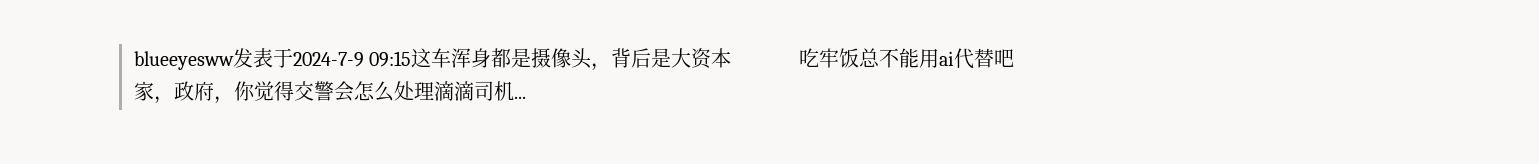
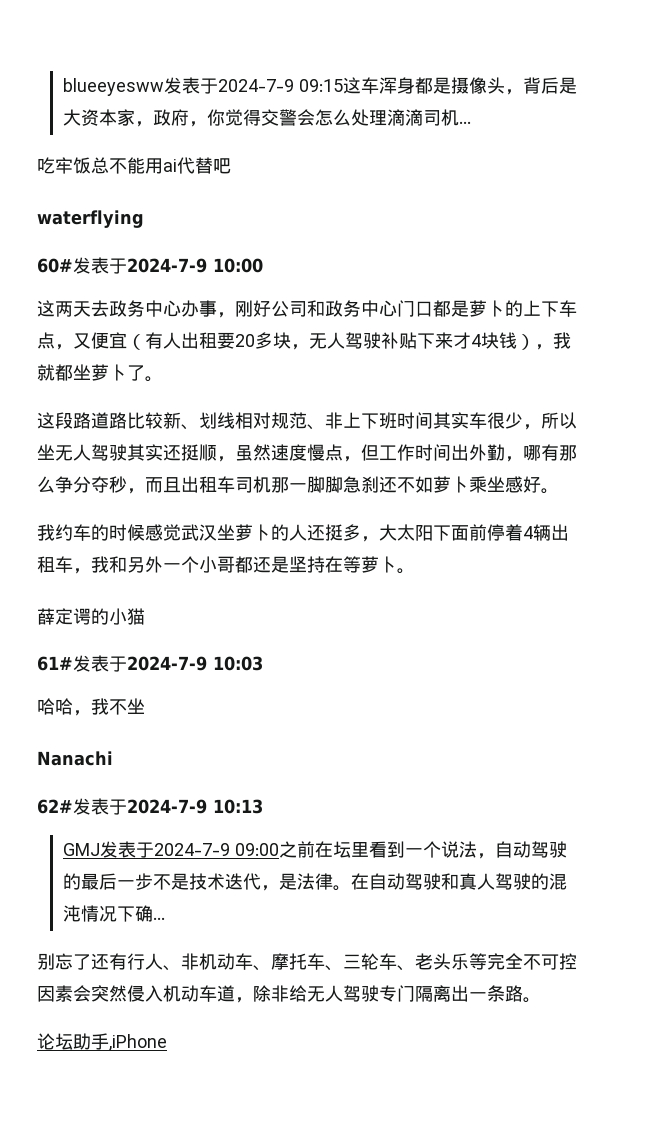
(1014, 58) none -> [37,210,144,228] [37,257,263,274] [37,300,577,318] [37,332,571,350] [37,364,163,382] [37,412,577,430] [37,444,577,462] [37,476,559,494] [37,524,569,542] [37,556,415,574] [37,608,145,625] [37,655,263,672] [37,698,145,716] [37,751,113,766] [37,798,263,815] [62,841,567,859] [62,873,567,891] [62,905,165,922] [37,953,577,971] [37,985,541,1003] [37,1033,167,1051] // waterflying // 60#发表于2024-7-9 10:00 // 这两天去政务中心办事，刚好公司和政务中心门口都是萝卜的上下车点，又便宜（有人出租要20多块，无人驾驶补贴下来才4块钱），我就都坐萝卜了。 // 这段路道路比较新、划线相对规范、非上下班时间其实车很少，所以坐无人驾驶其实还挺顺，虽然速度慢点，但工作时间出外勤，哪有那么争分夺秒，而且出租车司机那一脚脚急刹还不如萝卜乘坐感好。 // 我约车的时候感觉武汉坐萝卜的人还挺多，大太阳下面前停着4辆出租车，我和另外一个小哥都还是坚持在等萝卜。 // 薛定谔的小猫 // 61#发表于2024-7-9 10:03 // 哈哈，我不坐 // Nanachi // 62#发表于2024-7-9 10:13 // GMJ发表于2024-7-9 09:00之前在坛里看到一个说法，自动驾驶的最后一步不是技术迭代，是法律。在自动驾驶和真人驾驶的混沌情况下确... // 别忘了还有行人、非机动车、摩托车、三轮车、老头乐等完全不可控因素会突然侵入机动车道，除非给无人驾驶专门隔离出一条路。 // 论坛助手,iPhone

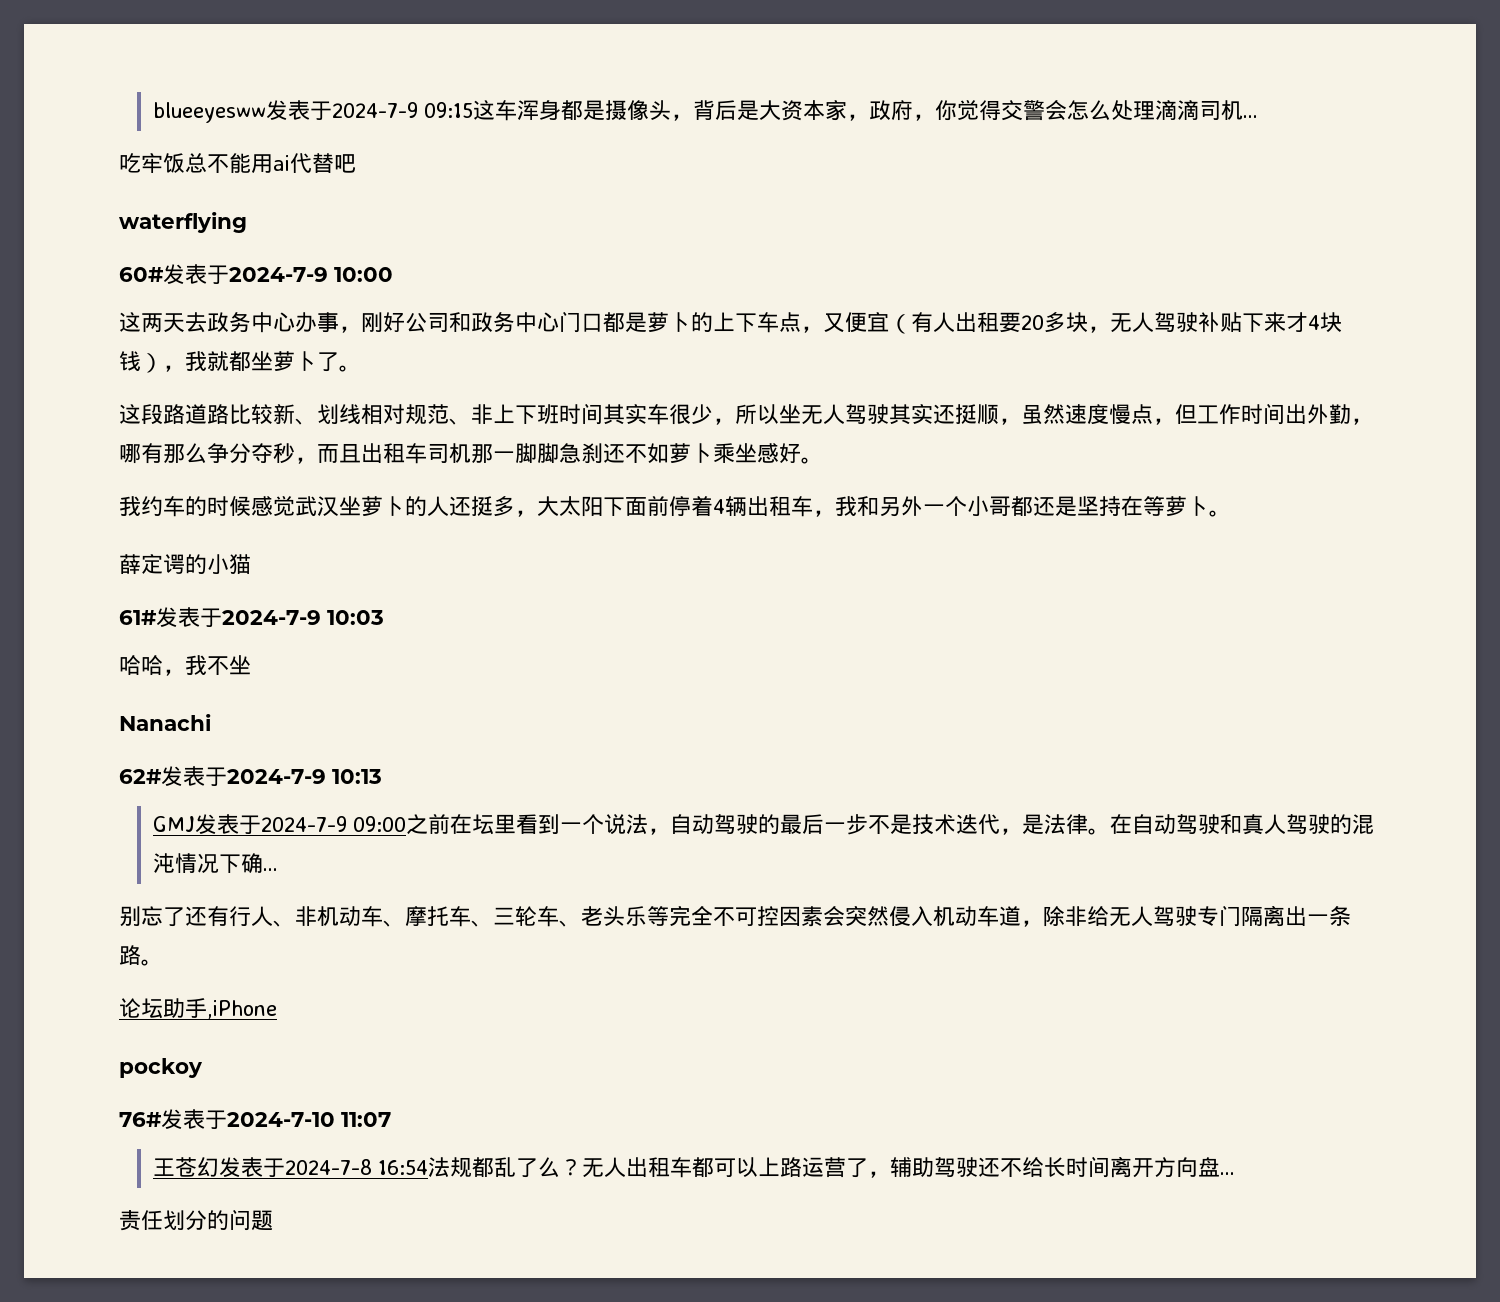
(167, 1042) none -> [119,1058,203,1078] [119,1109,391,1129] [152,1156,1235,1178] [119,1209,273,1231] // pockoy // 76#发表于2024-7-10 11:07 // 王苍幻发表于2024-7-8 16:54法规都乱了么？无人出租车都可以上路运营了，辅助驾驶还不给长时间离开方向盘... // 责任划分的问题

